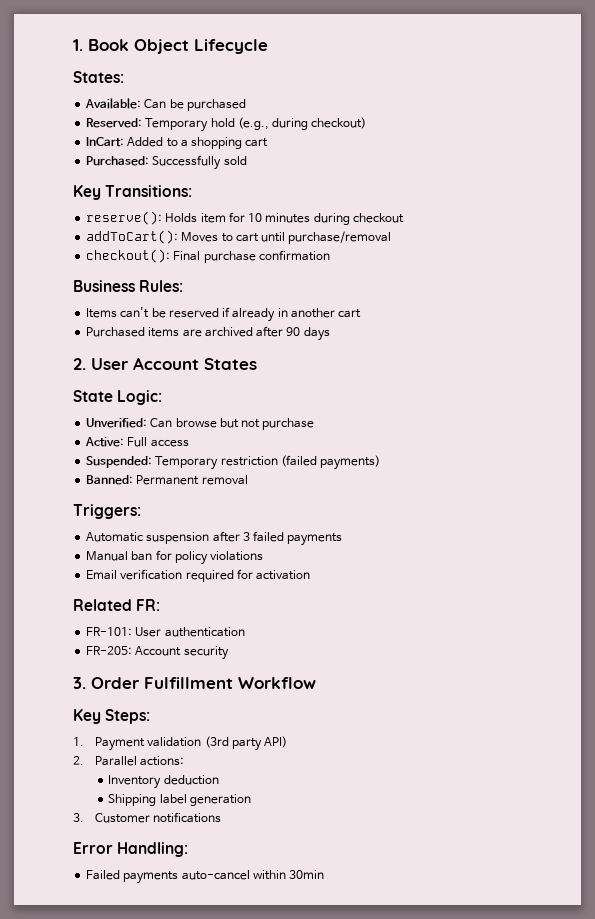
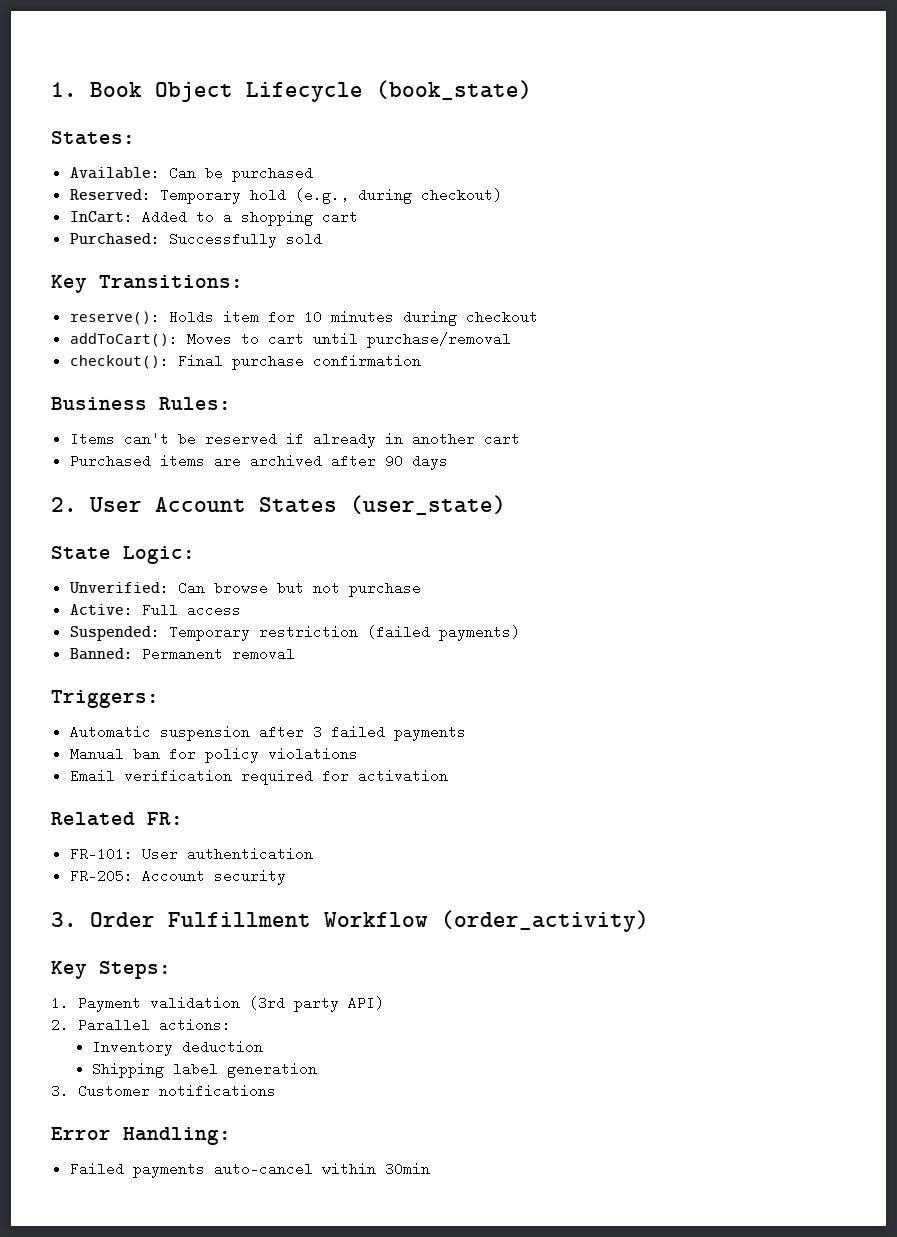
(268, 46) none -> [376,80,532,100] (book_state)
(257, 364) none -> [350,495,506,515] (user_state)
(316, 683) none -> [441,910,649,932] (order_activity)

